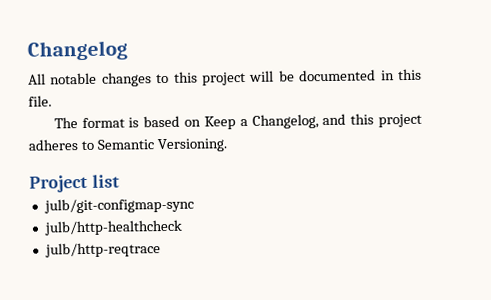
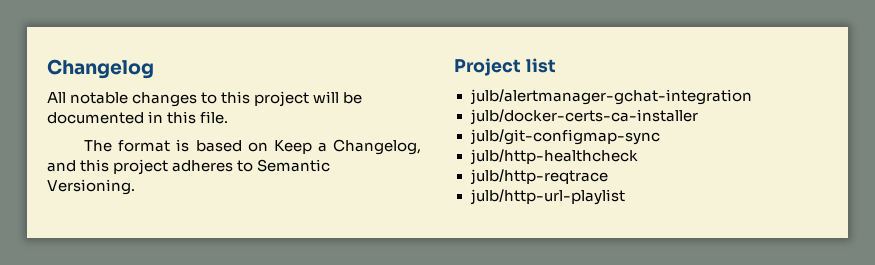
(120, 181) none -> [469,89,752,105] [469,109,698,125] // julb/alertmanager-gchat-integration // julb/docker-certs-ca-installer
(161, 250) none -> [469,189,625,205] // julb/http-url-playlist

